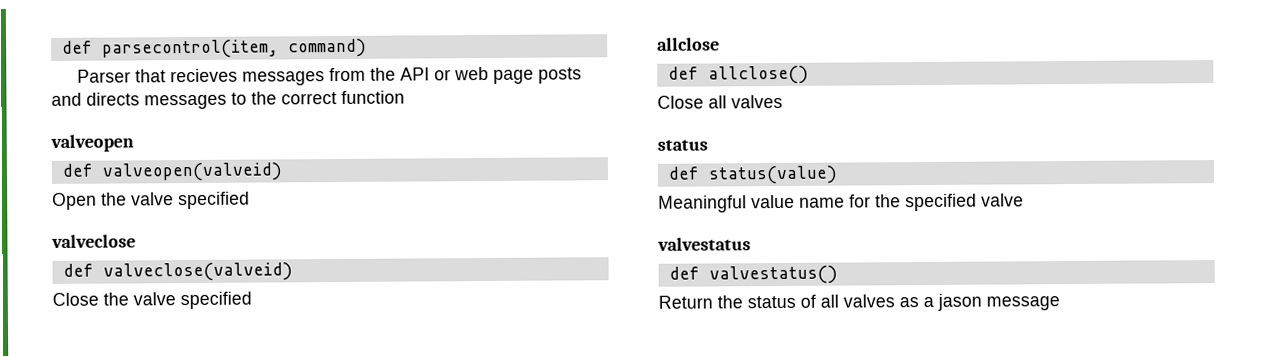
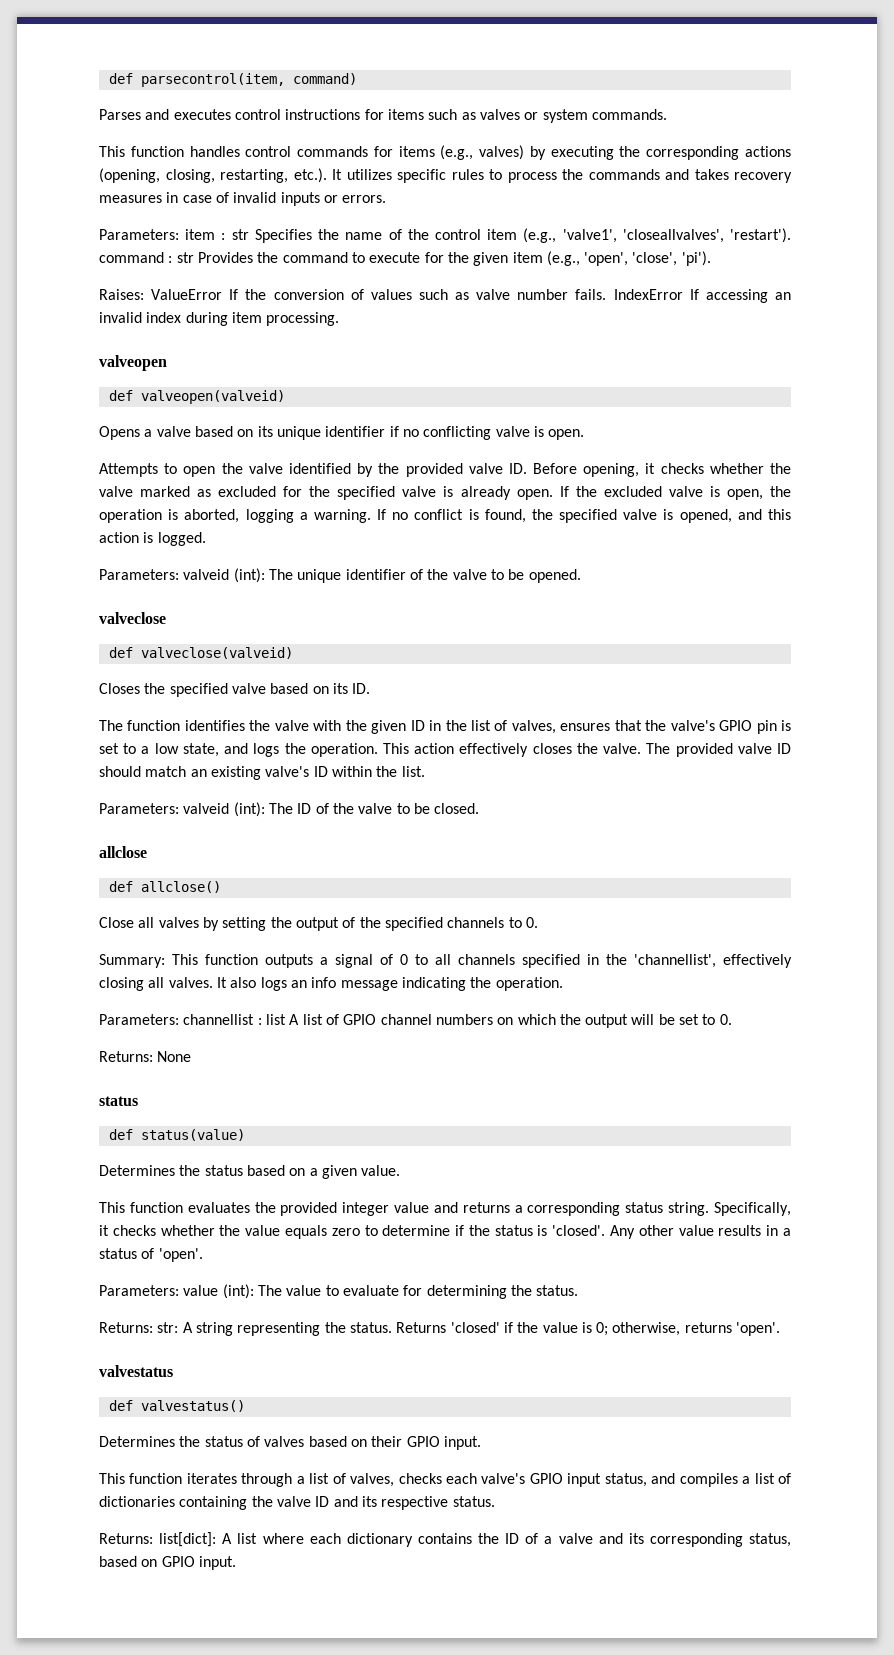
[76,66,582,86] [51,90,405,110] [50,134,134,152] [61,162,283,182] [52,191,250,210] [51,234,136,248] [62,262,293,282] [52,291,252,310] Parser that recieves messages from the API or web page posts and directs messages to the correct function // valveopen // def valveopen(valveid) // Open the valve specified // valveclose // def valveclose(valveid) // Close the valve specified -> [99,109,667,123] [99,145,791,160] [99,168,792,183] [99,192,387,206] [99,228,791,243] [99,251,711,266] [99,289,791,303] [99,312,340,326] [99,355,167,371] [108,390,285,404] [99,426,585,440] [99,463,791,477] [99,486,791,500] [99,509,791,523] [99,532,206,546] [99,568,581,583] [99,612,166,624] [108,647,293,659] [99,683,371,697] [99,720,792,734] [99,743,791,757] [99,766,425,780] [99,802,480,817] Parses and executes control instructions for items such as valves or system commands. // This function handles control commands for items (e.g., valves) by executing the corresponding actions (opening, closing, restarting, etc.). It utilizes specific rules to process the commands and takes recovery measures in case of invalid inputs or errors. // Parameters: item : str Specifies the name of the control item (e.g., 'valve1', 'closeallvalves', 'restart'). command : str Provides the command to execute for the given item (e.g., 'open', 'close', 'pi'). // Raises: ValueError If the conversion of values such as valve number fails. IndexError If accessing an invalid index during item processing. // valveopen // def valveopen(valveid) // Opens a valve based on its unique identifier if no conflicting valve is open. // Attempts to open the valve identified by the provided valve ID. Before opening, it checks whether the valve marked as excluded for the specified valve is already open. If the excluded valve is open, the operation is aborted, logging a warning. If no conflict is found, the specified valve is opened, and this action is logged. // Parameters: valveid (int): The unique identifier of the valve to be opened. // valveclose // def valveclose(valveid) // Closes the specified valve based on its ID. // The function identifies the valve with the given ID in the list of valves, ensures that the valve's GPIO pin is set to a low state, and logs the operation. This action effectively closes the valve. The provided valve ID should match an existing valve's ID within the list. // Parameters: valveid (int): The ID of the valve to be closed.
[657,139,708,151] [667,165,838,185] [658,193,1024,213] // status // def status(value) // Meaningful value name for the specified valve -> [202,917,538,931] [99,954,792,968] [99,977,563,991] [99,1014,732,1028] [99,1051,192,1062] [99,1096,138,1106] [108,1129,245,1141] [99,1165,401,1179] [99,1202,791,1216] [99,1225,791,1239] [99,1248,203,1262] [99,1284,579,1299] [99,1322,781,1336] by setting the output of the specified channels to 0. // Summary: This function outputs a signal of 0 to all channels specified in the 'channellist', effectively closing all valves. It also logs an info message indicating the operation. // Parameters: channellist : list A list of GPIO channel numbers on which the output will be set to 0. // Returns: None // status // def status(value) // Determines the status based on a given value. // This function evaluates the provided integer value and returns a corresponding status string. Specifically, it checks whether the value equals zero to determine if the status is 'closed'. Any other value results in a status of 'open'. // Parameters: value (int): The value to evaluate for determining the status. // Returns: str: A string representing the status. Returns 'closed' if the value is 0; otherwise, returns 'open'.
[658,295,713,309] Return -> [99,1436,175,1447] Determines
[820,293,1060,311] all valves as a jason message -> [264,1436,481,1450] [99,1473,792,1487] [99,1496,495,1510] [99,1532,791,1547] [99,1556,236,1570] valves based on their GPIO input. // This function iterates through a list of valves, checks each valve's GPIO input status, and compiles a list of dictionaries containing the valve ID and its respective status. // Returns: list[dict]: A list where each dictionary contains the ID of a valve and its corresponding status, based on GPIO input.

